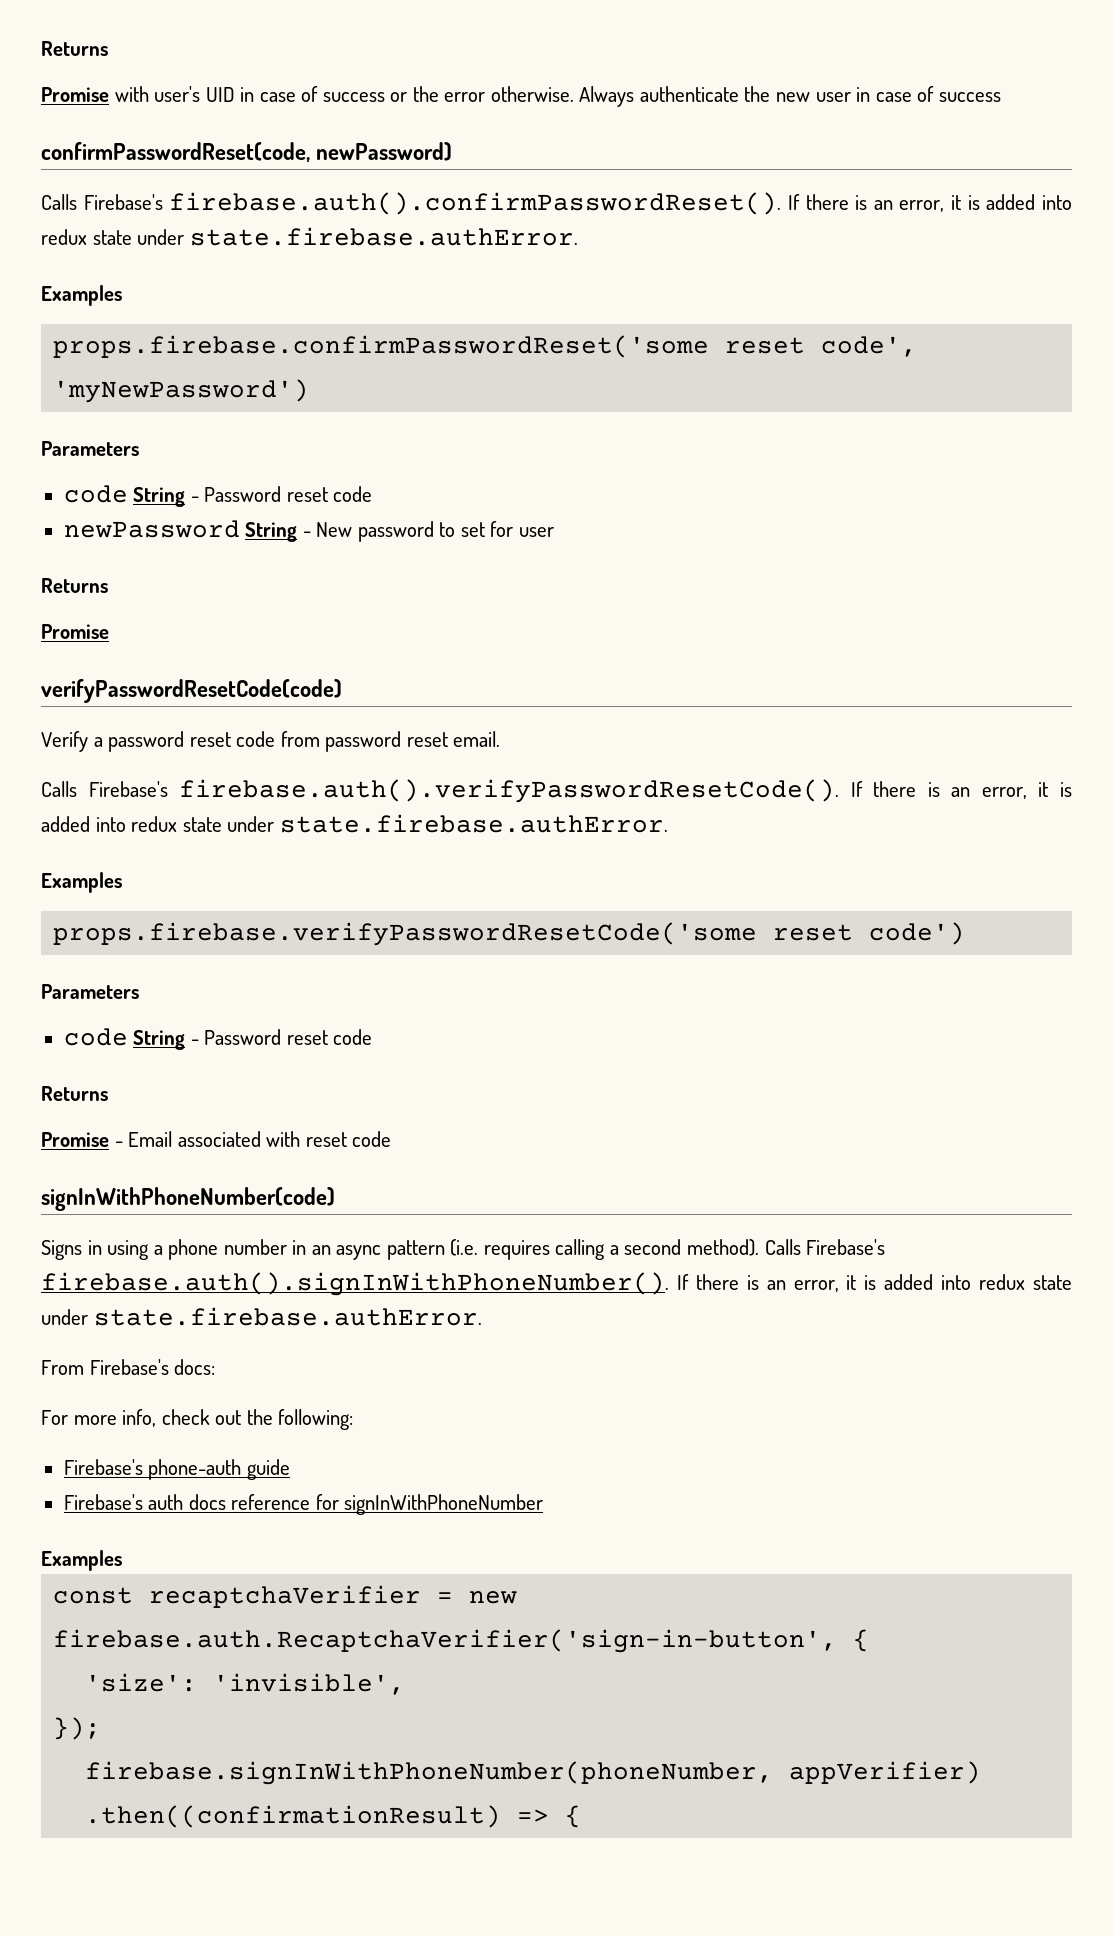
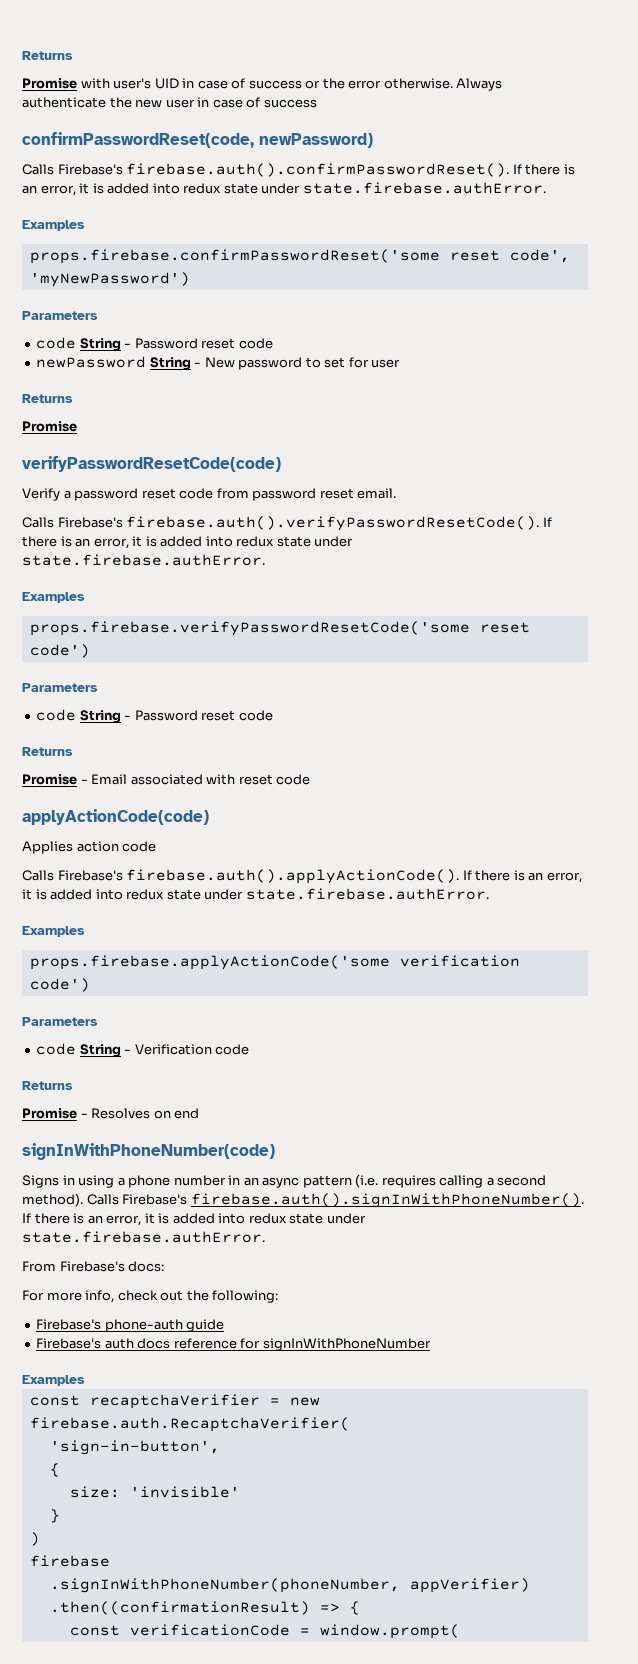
(392, 1139) none -> [22,809,209,825] [22,841,157,854] [22,869,582,884] [22,888,489,900] [22,926,85,937] [29,955,520,970] [29,978,90,992] [22,1017,98,1026] [36,1043,250,1057] [22,1081,73,1090] [22,1108,200,1119] // applyActionCode(code) // Applies action code // Calls Firebase's firebase.auth().applyActionCode(). If there is an error, it is added into redux state under state.firebase.authError. // Examples // props.firebase.applyActionCode('some verification code') // Parameters // code String - Verification code // Returns // Promise - Resolves on end
[53,1629,870,1653] [85,1673,406,1695] [53,1717,102,1740] [85,1761,774,1785] firebase.auth.RecaptchaVerifier('sign-in-button', { // 'size': 'invisible', // }); // firebase.signInWithPhoneNumber(phoneNumber, -> [29,1417,350,1432] [49,1440,220,1455] [49,1463,60,1477] [69,1486,240,1498] [49,1509,60,1523] [29,1532,40,1546] [29,1555,110,1567] [49,1578,400,1593] firebase.auth.RecaptchaVerifier( // 'sign-in-button', // { // size: 'invisible' // } // ) // firebase // .signInWithPhoneNumber(phoneNumber,
(582, 1816) none -> [69,1624,460,1639] // const verificationCode = window.prompt(

